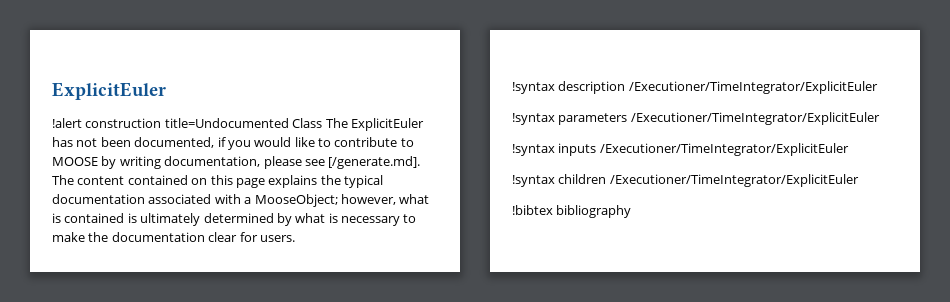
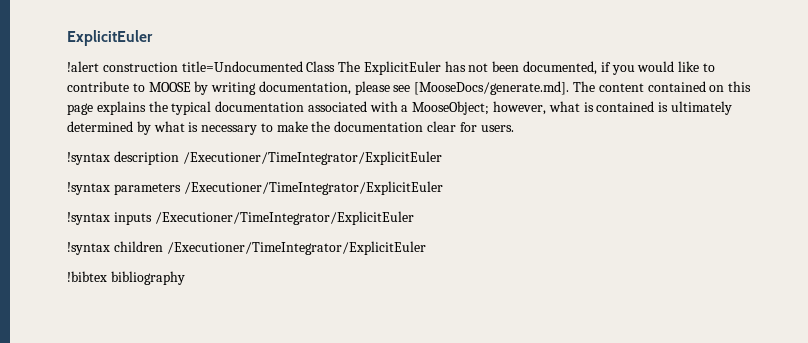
[328,156,421,169] [/generate.md]. -> [414,81,570,95] [MooseDocs/generate.md].

